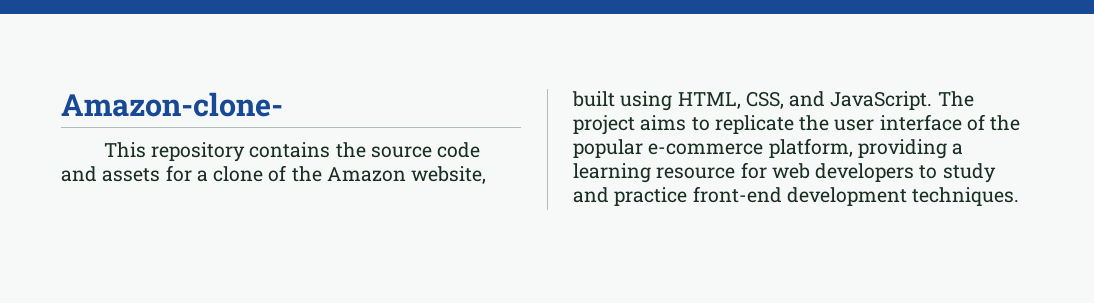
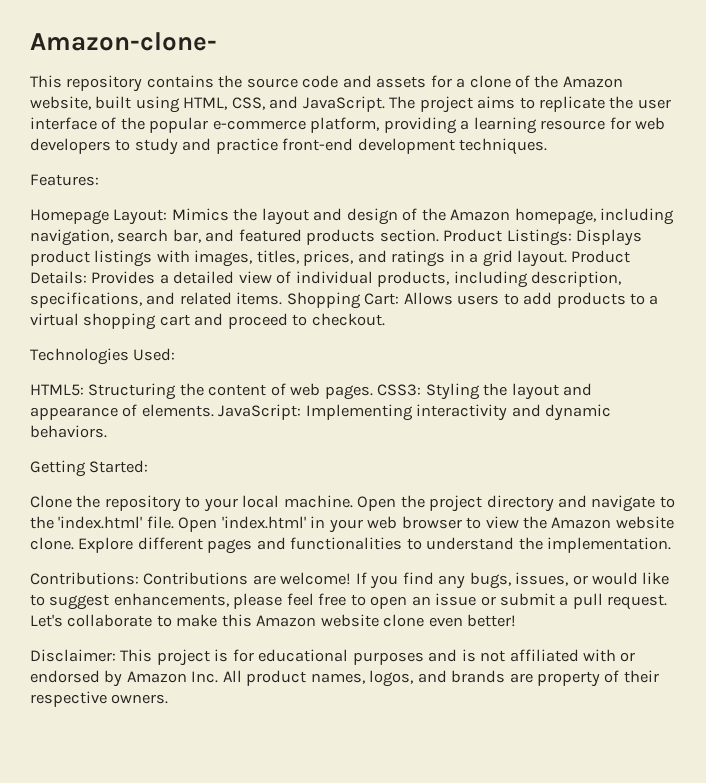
(1020, 196) none -> [30,174,99,186] [30,208,675,225] [30,229,643,246] [30,250,631,267] [30,271,622,288] [30,292,659,309] [30,313,385,330] [30,348,176,365] [30,383,593,400] [30,404,612,421] [30,425,107,438] [30,460,149,477] [30,495,675,512] [30,516,674,533] [30,537,672,554] [30,572,670,589] [30,593,668,610] [30,614,517,627] [30,649,636,666] [30,670,659,687] [30,691,169,707] // Features: // Homepage Layout: Mimics the layout and design of the Amazon homepage, including navigation, search bar, and featured products section. Product Listings: Displays product listings with images, titles, prices, and ratings in a grid layout. Product Details: Provides a detailed view of individual products, including description, specifications, and related items. Shopping Cart: Allows users to add products to a virtual shopping cart and proceed to checkout. // Technologies Used: // HTML5: Structuring the content of web pages. CSS3: Styling the layout and appearance of elements. JavaScript: Implementing interactivity and dynamic behaviors. // Getting Started: // Clone the repository to your local machine. Open the project directory and navigate to the 'index.html' file. Open 'index.html' in your web browser to view the Amazon website clone. Explore different pages and functionalities to understand the implementation. // Contributions: Contributions are welcome! If you find any bugs, issues, or would like to suggest enhancements, please feel free to open an issue or submit a pull request. Let's collaborate to make this Amazon website clone even better! // Disclaimer: This project is for educational purposes and is not affiliated with or endorsed by Amazon Inc. All product names, logos, and brands are property of their respective owners.

